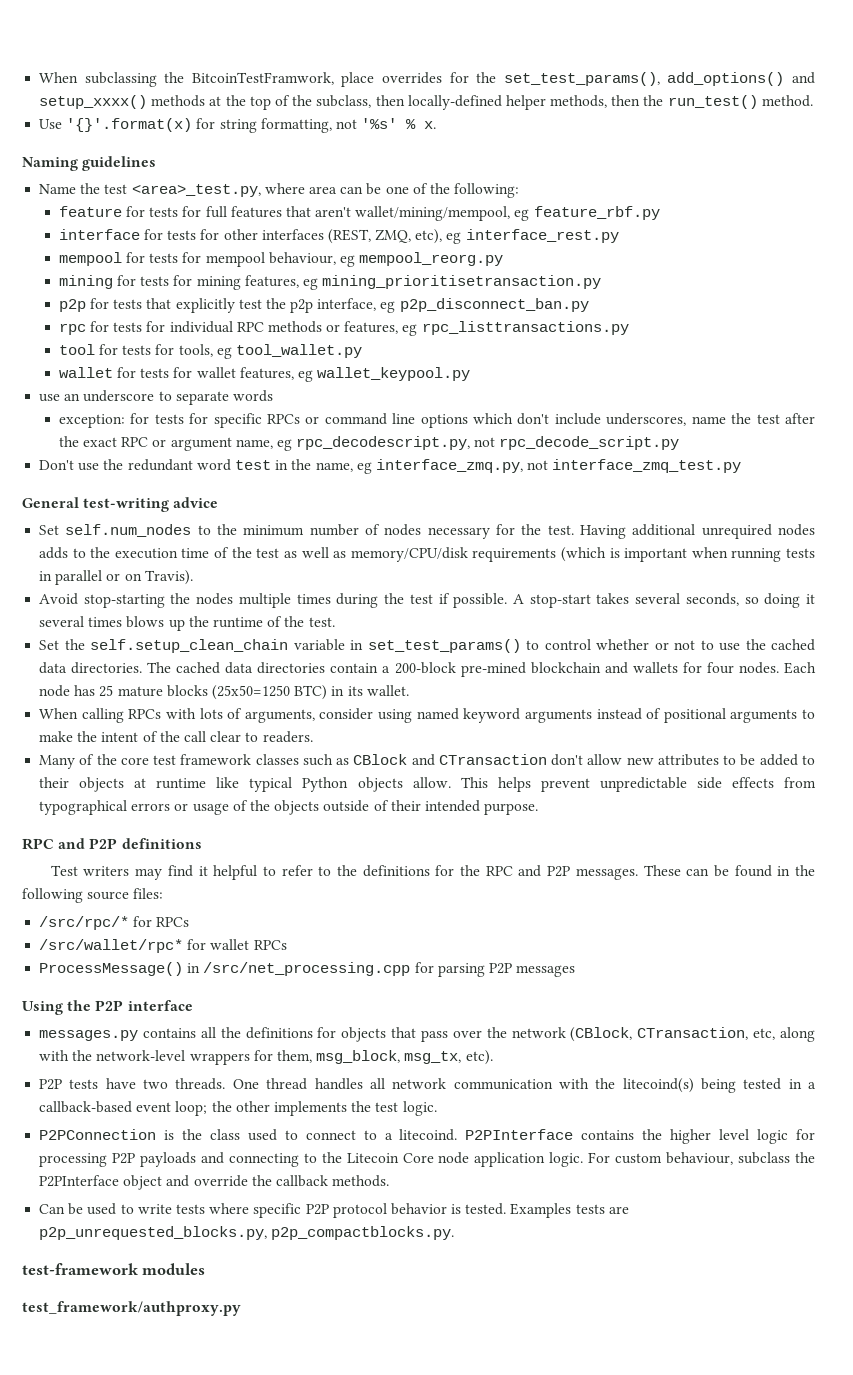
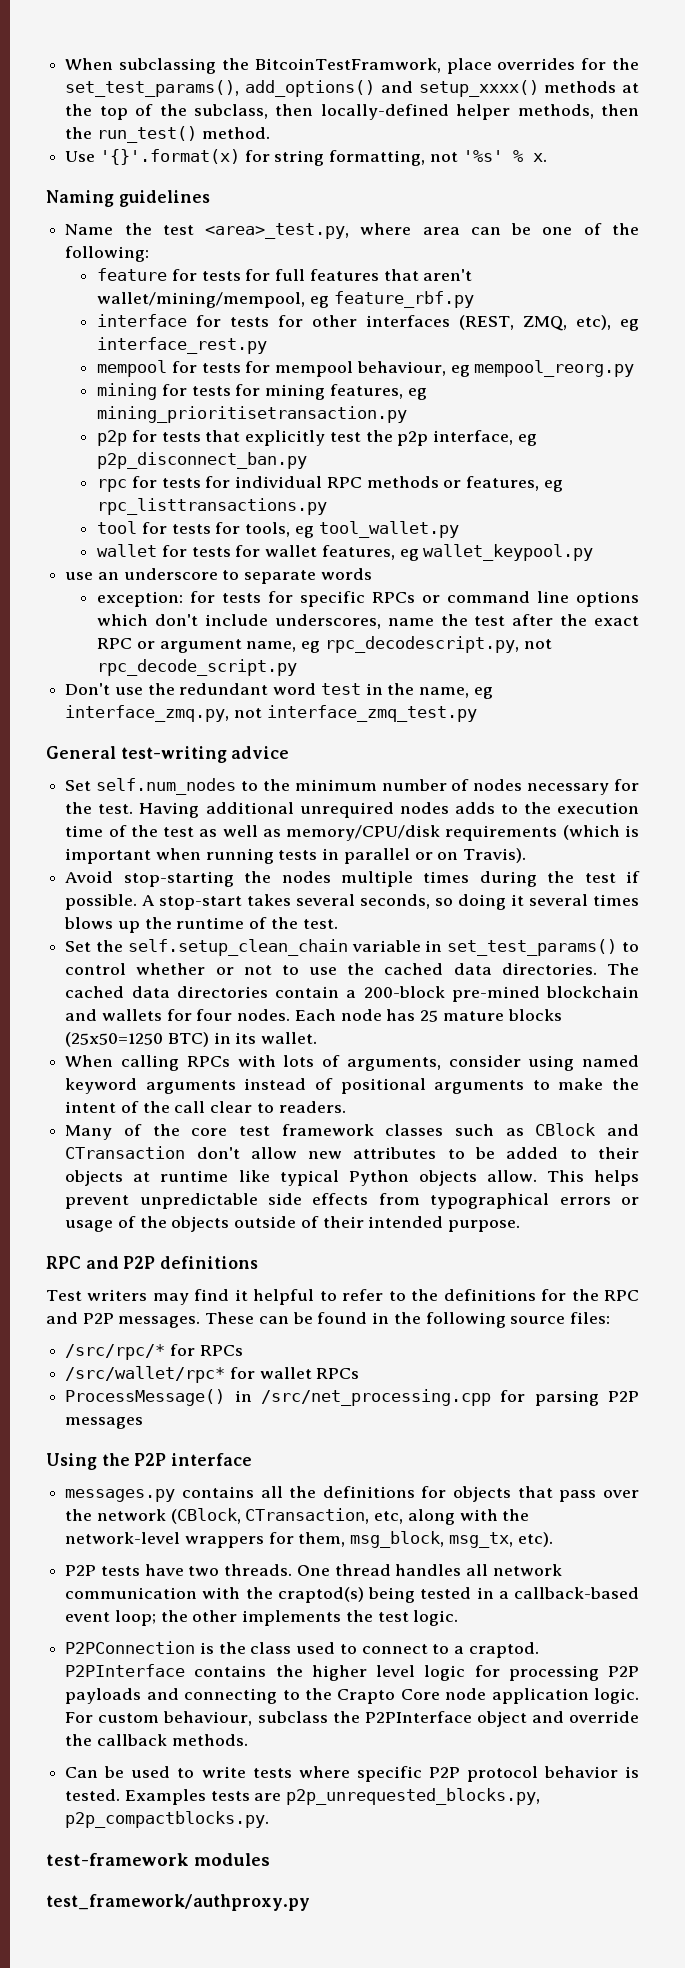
[622,1078,694,1093] litecoind(s) -> [277,1587,364,1603] craptod(s)
[399,1129,458,1141] litecoind. -> [468,1642,539,1658] craptod.
[346,1153,399,1163] Litecoin -> [337,1689,396,1704] Crapto

